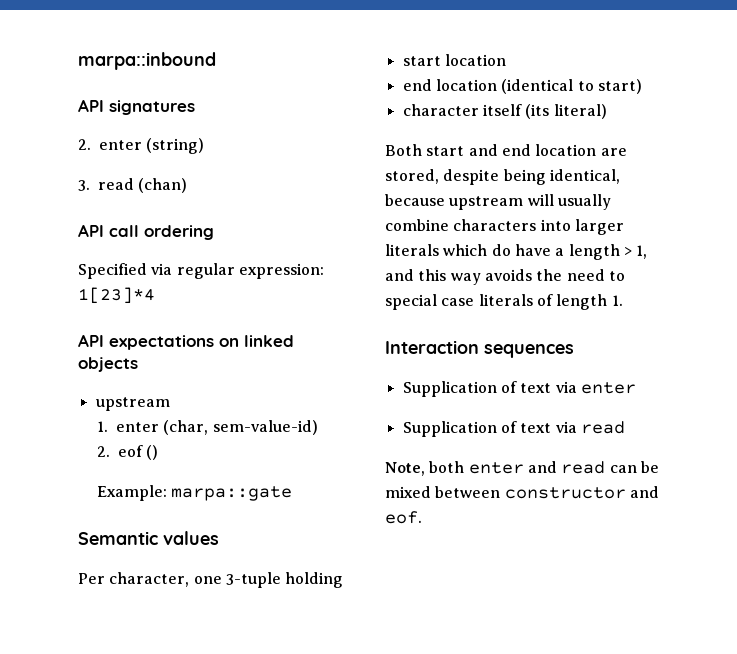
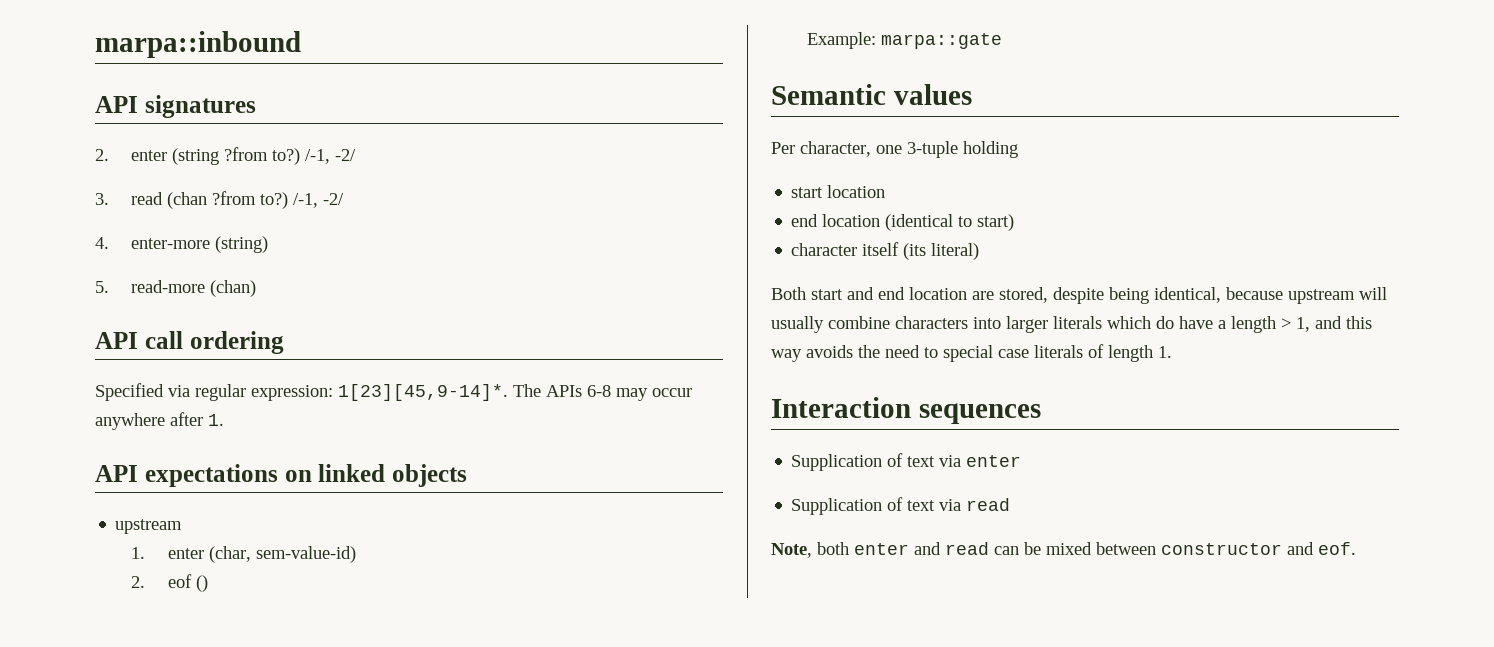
(142, 145) none -> [172,147,357,165] [95,191,345,209] [95,237,211,249] (string ?from to?) /-1, -2/ // 3. read (chan ?from to?) /-1, -2/ // 4. enter-more
[78,178,134,191] 3. read -> [95,280,206,293] 5. read-more
[78,287,155,304] 1[23]*4 -> [338,384,692,401] [95,412,224,430] 1[23][45,9-14]*. The APIs 6-8 may occur anywhere after 1.

